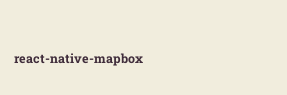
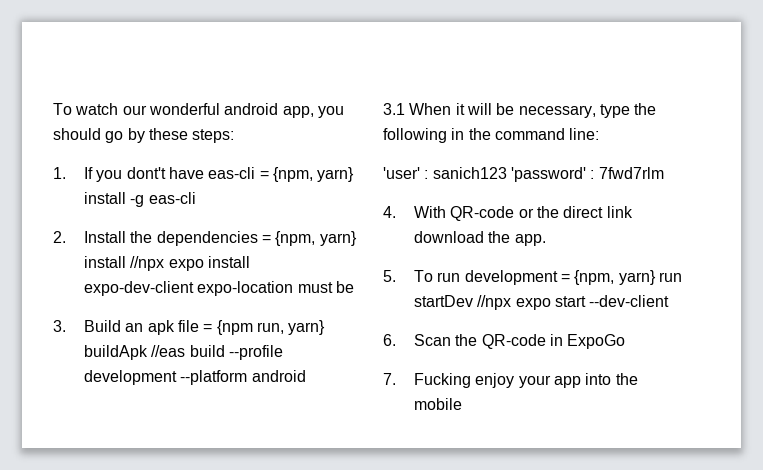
[14,53,143,66] react-native-mapbox -> [53,103,344,118] [53,128,235,143] [53,167,355,182] [84,192,196,207] [53,231,357,246] [84,256,250,271] [84,281,354,296] [53,320,326,335] [84,345,283,360] [84,370,306,385] [383,103,657,118] [383,128,600,143] [383,167,664,182] [383,206,633,221] [414,231,546,246] [383,270,682,285] [414,295,670,310] [383,334,626,349] [383,373,638,388] [414,398,463,410] To watch our wonderful android app, you should go by these steps: // 1. If you dont't have eas-cli = {npm, yarn} install -g eas-cli // 2. Install the dependencies = {npm, yarn} install //npx expo install expo-dev-client expo-location must be // 3. Build an apk file = {npm run, yarn} buildApk //eas build --profile development --platform android // 3.1 When it will be necessary, type the following in the command line: // 'user' : sanich123 'password' : 7fwd7rlm // 4. With QR-code or the direct link download the app. // 5. To run development = {npm, yarn} run startDev //npx expo start --dev-client // 6. Scan the QR-code in ExpoGo // 7. Fucking enjoy your app into the mobile

